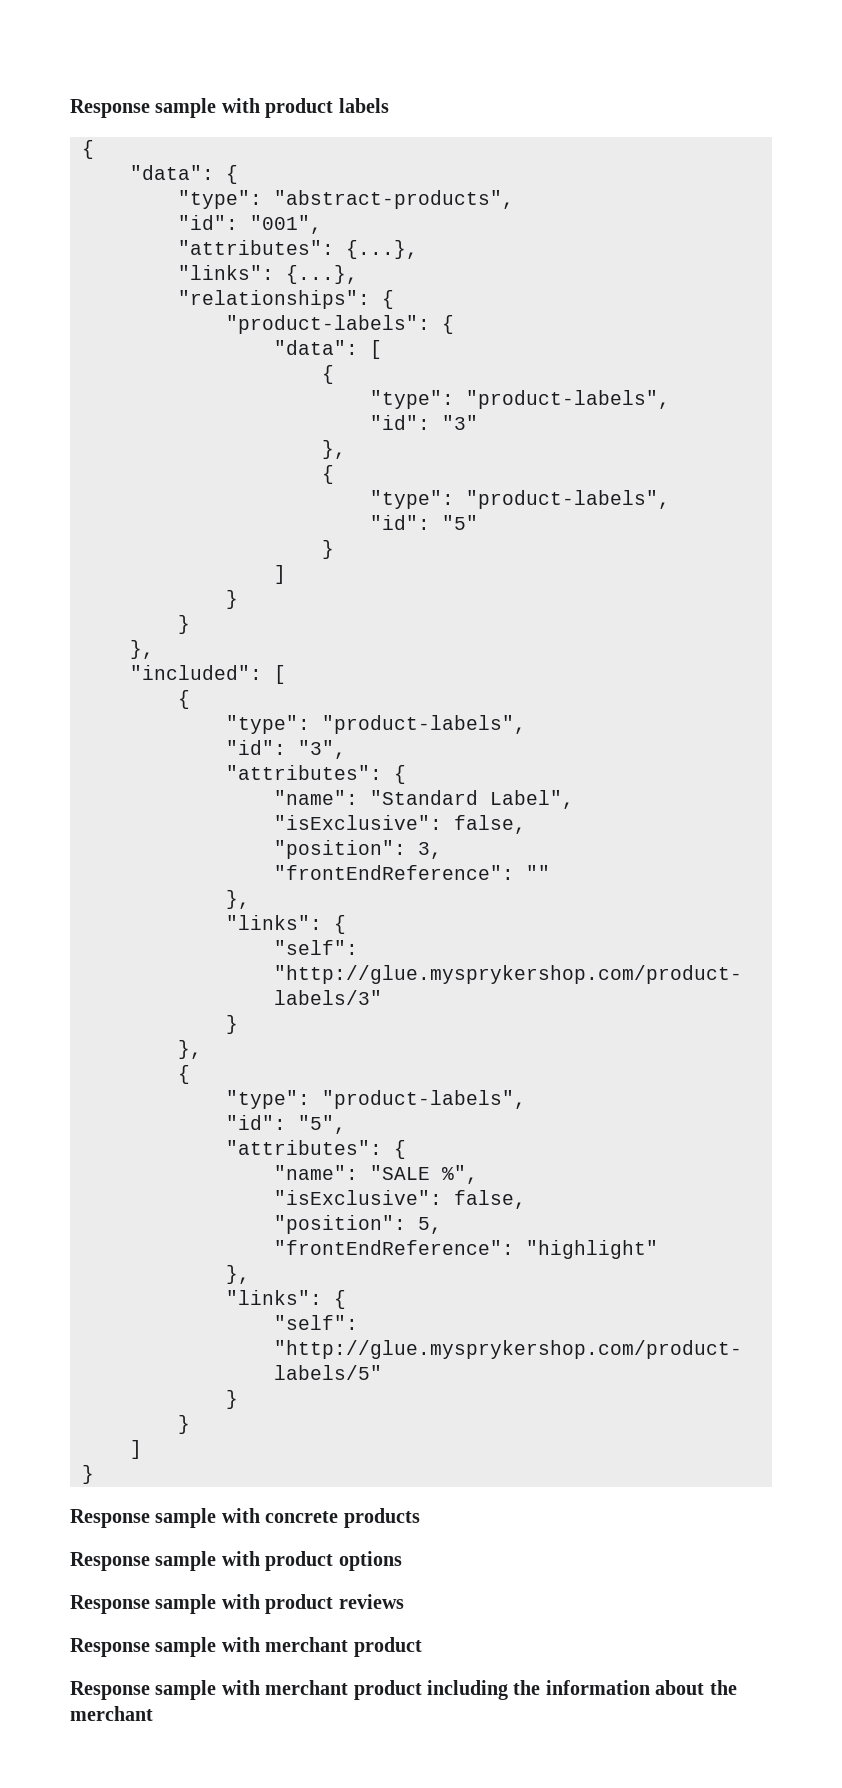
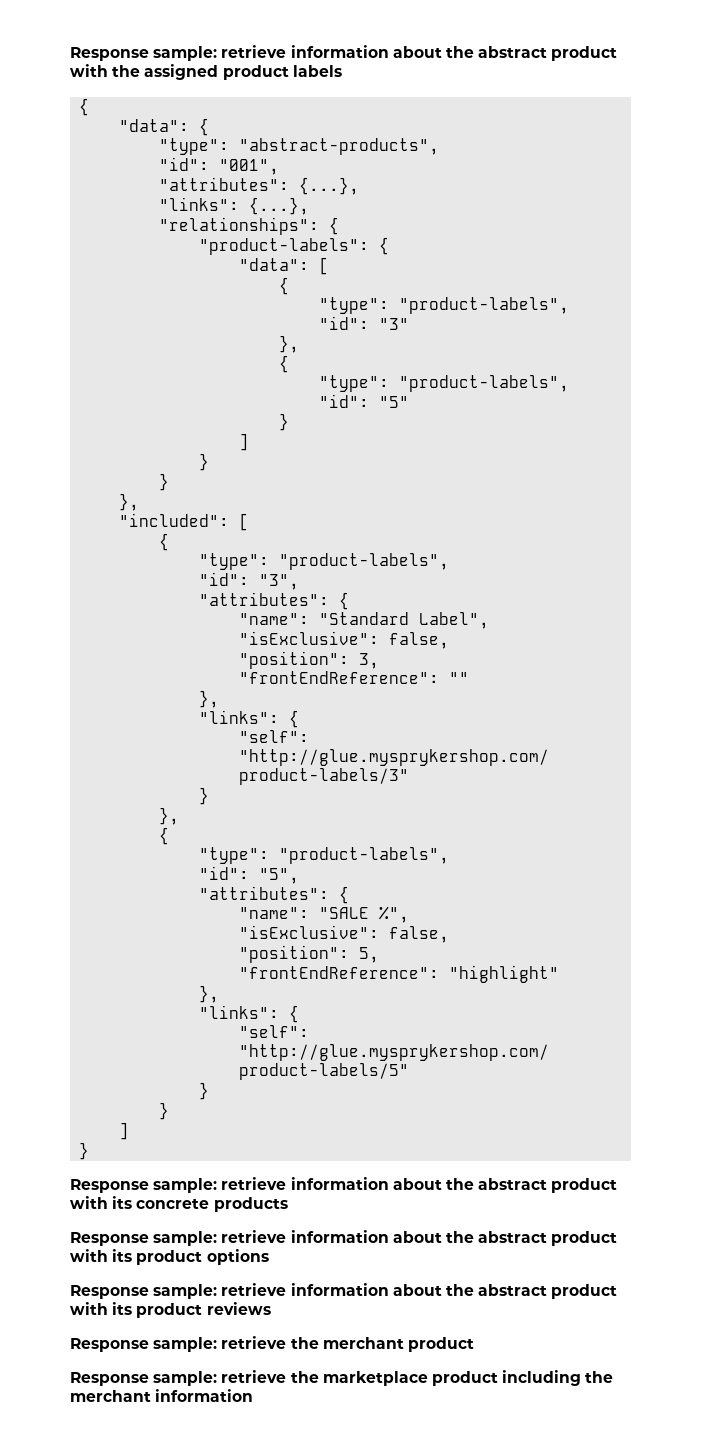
[70,98,260,118] Response sample with -> [70,45,618,61] [70,64,219,80] Response sample: retrieve information about the abstract product with the assigned
[155,1508,420,1528] [70,1551,402,1571] [70,1594,260,1614] sample with concrete products // Response sample with product options // Response sample with -> [153,1177,618,1193] [70,1196,288,1212] [70,1230,618,1246] [70,1249,269,1265] [70,1283,618,1299] [70,1302,133,1315] sample: retrieve information about the abstract product with its concrete products // Response sample: retrieve information about the abstract product with its product options // Response sample: retrieve information about the abstract product with its
[155,1637,260,1657] sample with -> [153,1336,319,1352] sample: retrieve the
[155,1680,737,1700] [70,1706,153,1721] sample with merchant product including the information about the merchant -> [153,1370,614,1386] [70,1389,254,1402] sample: retrieve the marketplace product including the merchant information

